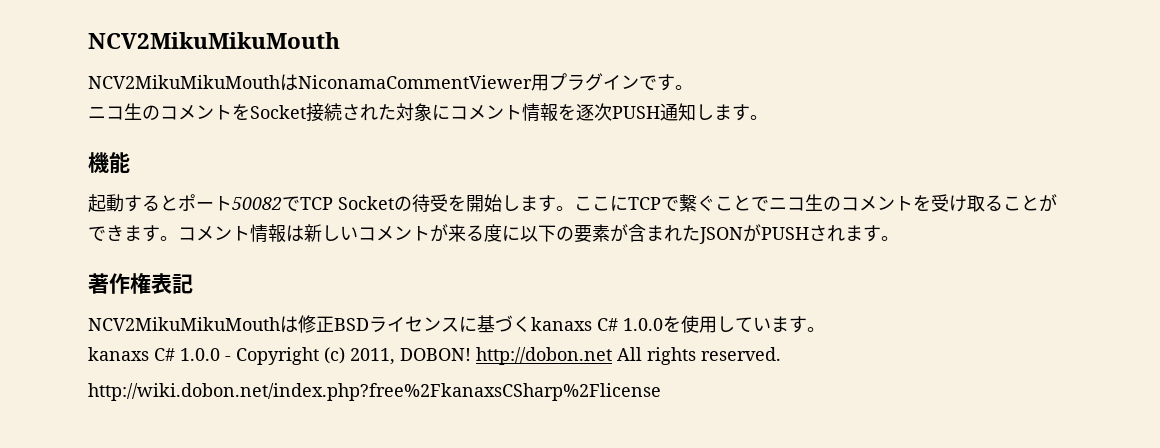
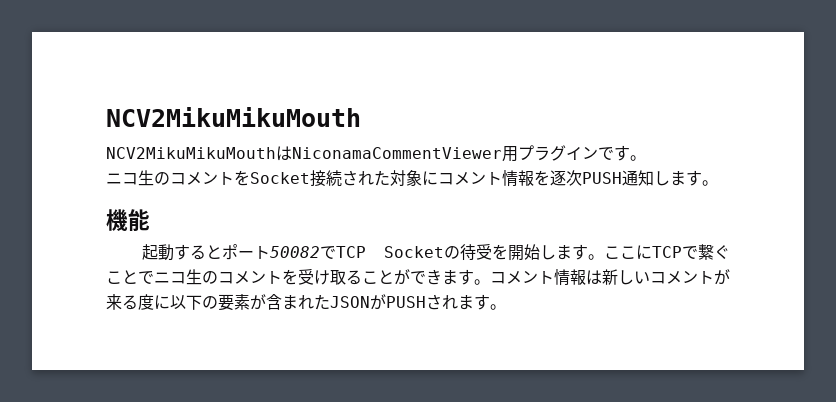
[88,273,193,294] [88,315,825,333] [88,347,781,365] [88,383,661,401] // 著作権表記 // NCV2MikuMikuMouthは修正BSDライセンスに基づくkanaxs C# 1.0.0を使用しています。 // kanaxs C# 1.0.0 - Copyright (c) 2011, DOBON! http://dobon.net All rights reserved. // http://wiki.dobon.net/index.php?free%2FkanaxsCSharp%2Flicense -> (506, 307) none

